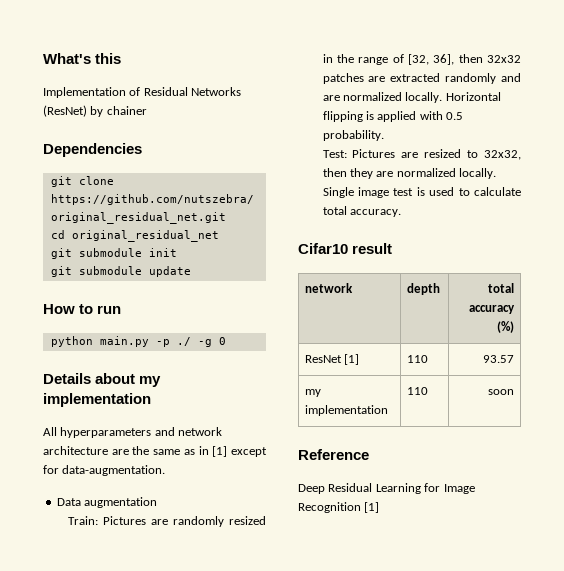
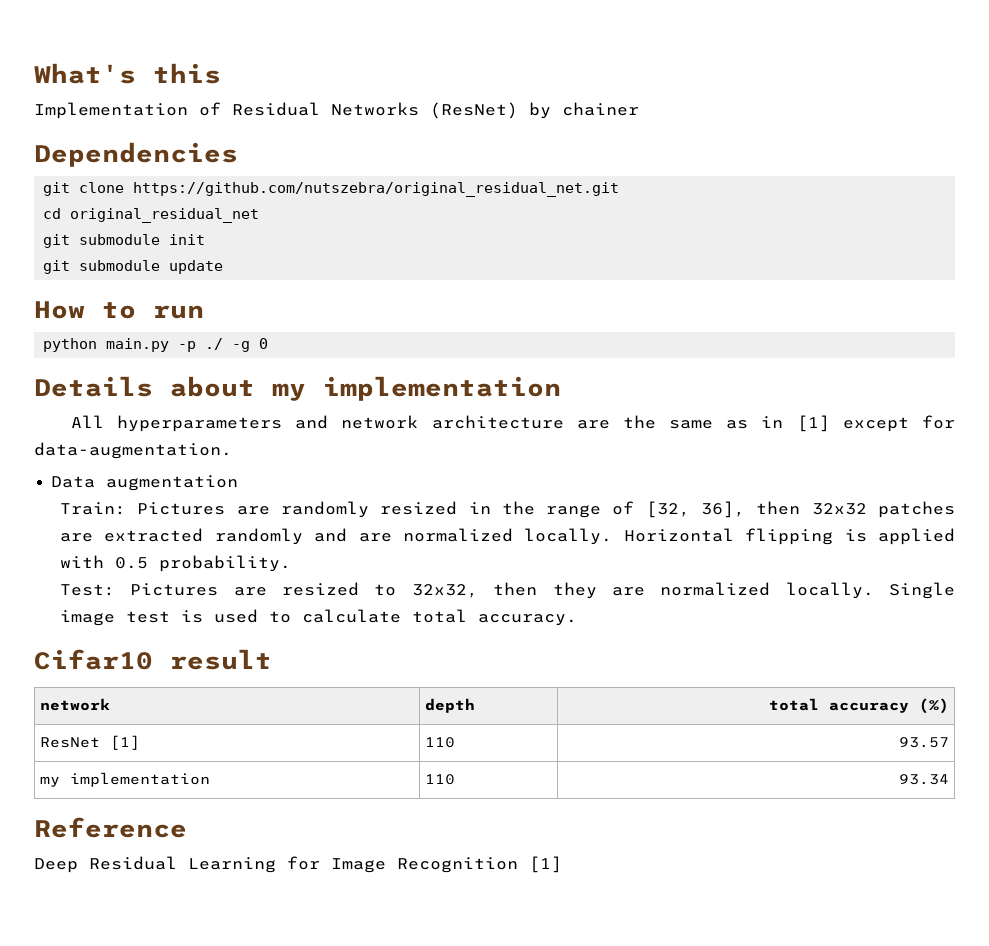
[488,389,515,395] soon -> [898,774,949,785] 93.34

